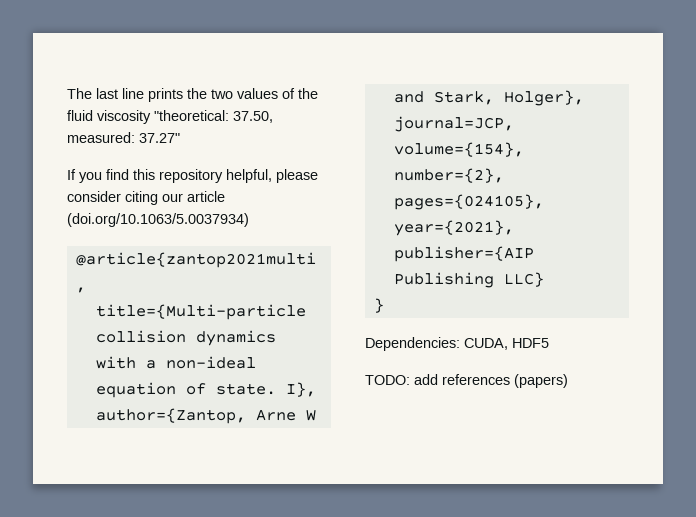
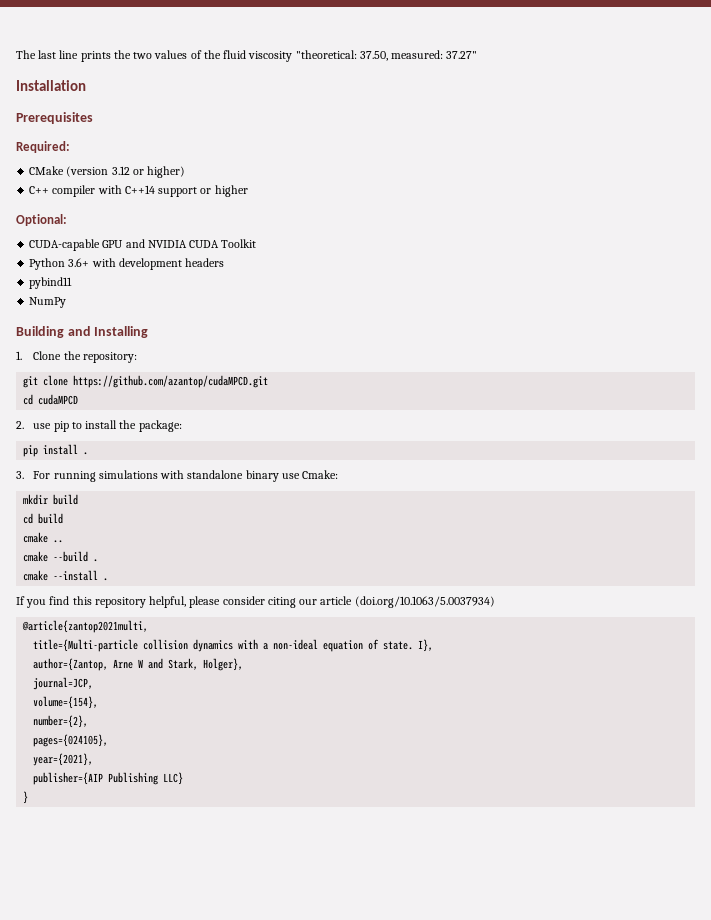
(180, 138) none -> [16,80,86,91] [16,112,93,124] [16,141,70,153] [29,166,186,178] [29,185,248,197] [16,214,67,226] [29,239,257,251] [29,258,225,270] [29,277,73,289] [29,297,67,308] [16,326,149,338] [16,351,137,363] [23,375,269,388] [23,394,79,405] [16,420,182,432] [23,444,89,457] [16,470,339,482] [23,494,79,505] [23,513,64,524] [23,532,64,543] [23,551,99,562] [23,570,109,581] // Installation // Prerequisites // Required: // CMake (version 3.12 or higher) // C++ compiler with C++14 support or higher // Optional: // CUDA-capable GPU and NVIDIA CUDA Toolkit // Python 3.6+ with development headers // pybind11 // NumPy // Building and Installing // 1. Clone the repository: // git clone https://github.com/azantop/cudaMPCD.git // cd cudaMPCD // 2. use pip to install the package: // pip install . // 3. For running simulations with standalone binary use Cmake: // mkdir build // cd build // cmake .. // cmake --build . // cmake --install .
[365,337,549,351] [365,374,568,388] // Dependencies: CUDA, HDF5 // TODO: add references (papers) -> (29, 797) none

